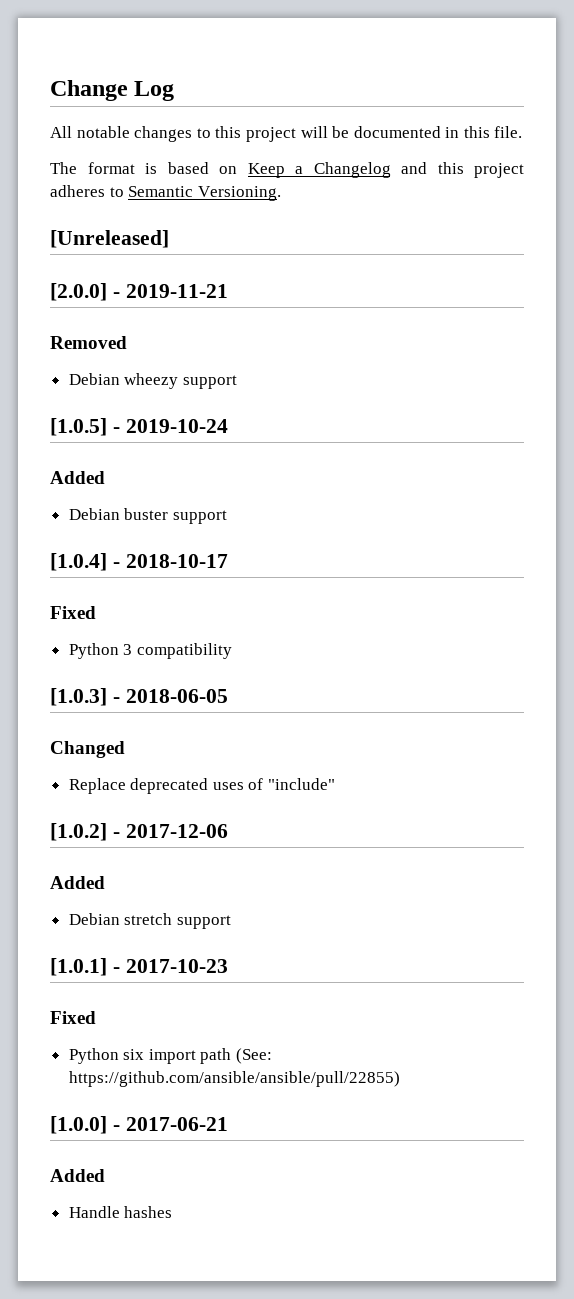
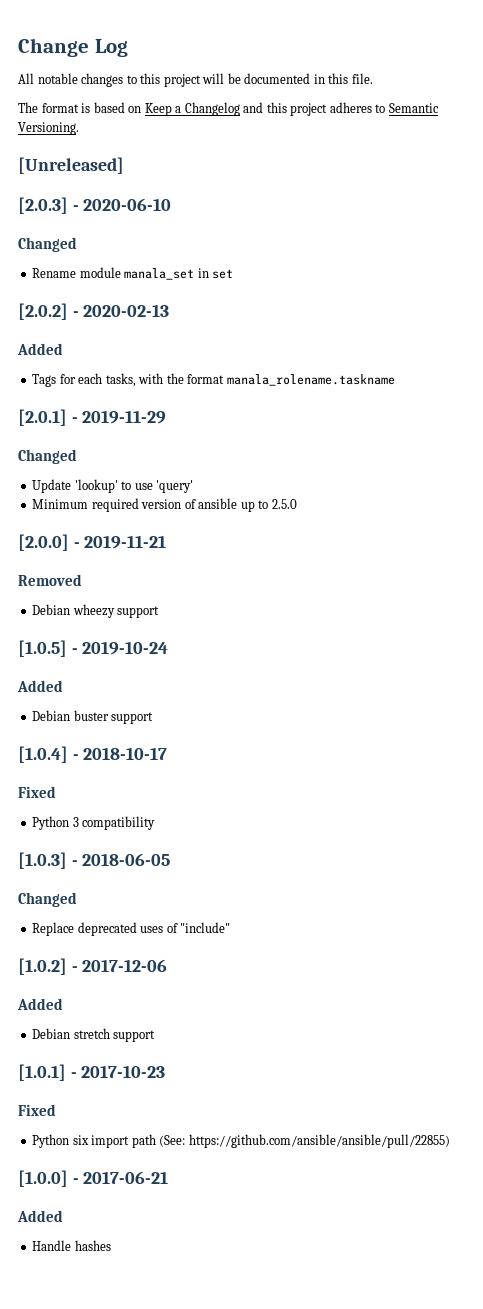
(169, 239) none -> [18,197,172,214] [18,237,77,252] [32,267,234,280] [18,303,170,320] [17,343,63,355] [32,373,395,387] [18,409,167,426] [18,449,77,464] [32,479,194,493] [32,498,297,512] // [2.0.3] - 2020-06-10 // Changed // Rename module manala_set in set // [2.0.2] - 2020-02-13 // Added // Tags for each tasks, with the format manala_rolename.taskname // [2.0.1] - 2019-11-29 // Changed // Update 'lookup' to use 'query' // Minimum required version of ansible up to 2.5.0

